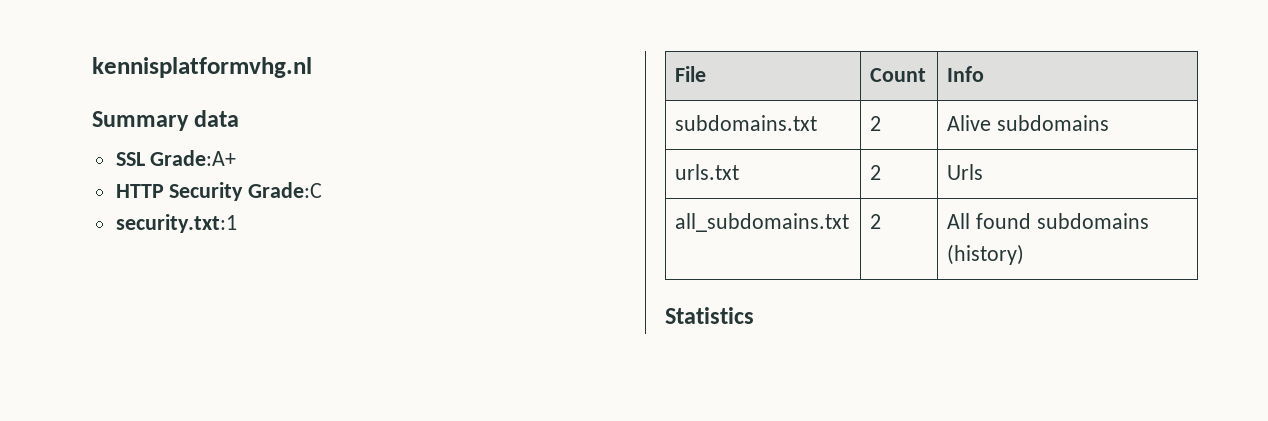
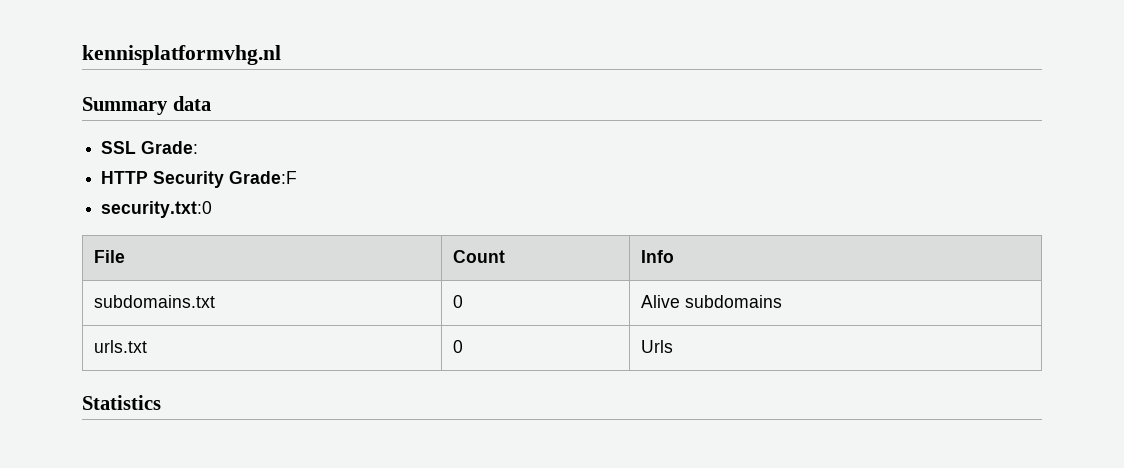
[150,150,237,166] Grade:A+ -> [141,141,199,154] Grade:
[248,182,323,198] [115,214,237,233] Grade:C // security.txt:1 -> [229,171,298,184] [101,201,213,218] Grade:F // security.txt:0
[870,116,882,131] 2 -> [452,295,463,308] 0
[870,165,882,180] 2 -> [452,340,463,353] 0
[675,213,850,232] [870,214,882,229] [947,213,1149,229] [947,244,1025,265] // all_subdomains.txt | 2 | All found subdomains (history) -> (673, 346) none

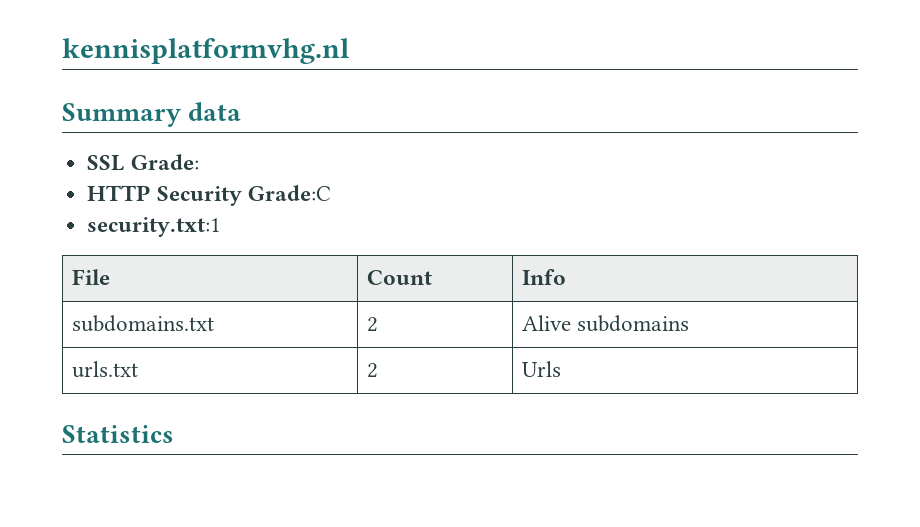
[229,171,298,184] [101,201,213,218] Grade:F // security.txt:0 -> [247,185,331,201] [87,217,222,237] Grade:C // security.txt:1
[452,295,463,308] 0 -> [366,317,378,332] 2
[452,340,463,353] 0 -> [366,363,378,378] 2

